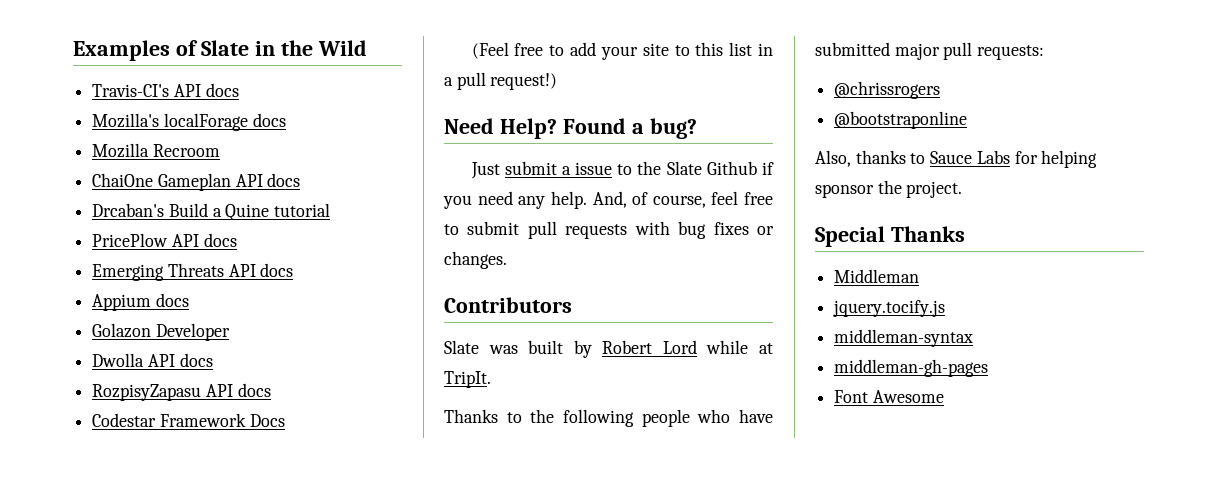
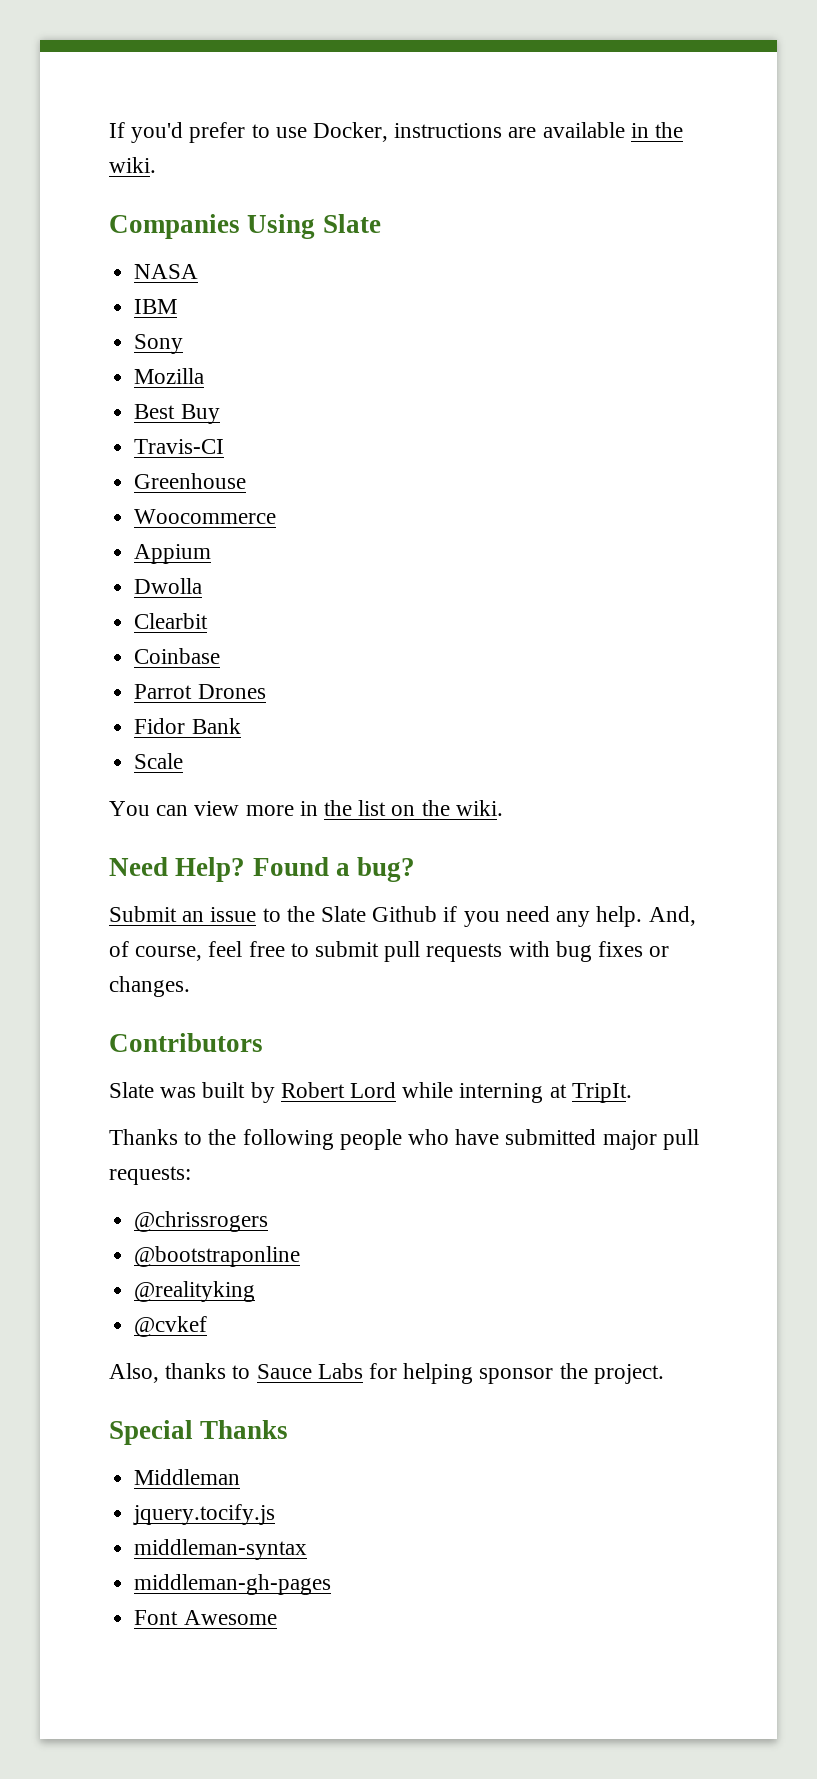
[73,40,367,61] [92,83,239,97] [92,113,286,131] [92,143,220,158] [92,173,301,191] [92,203,331,221] [92,233,237,247] [92,263,294,281] [92,293,189,311] [92,323,230,341] [92,353,213,367] [92,383,271,401] [92,413,285,427] [471,42,773,60] [444,72,558,90] Examples of Slate in the Wild // Travis-CI's API docs // Mozilla's localForage docs // Mozilla Recroom // ChaiOne Gameplan API docs // Drcaban's Build a Quine tutorial // PricePlow API docs // Emerging Threats API docs // Appium docs // Golazon Developer // Dwolla API docs // RozpisyZapasu API docs // Codestar Framework Docs // (Feel free to add your site to this list in a pull request!) -> [109,122,684,143] [109,157,156,173] [109,214,381,239] [134,264,199,279] [134,299,178,314] [134,334,184,354] [134,368,205,384] [134,404,220,424] [134,439,225,454] [134,473,247,489] [134,509,277,524] [134,544,212,564] [134,578,203,594] [134,613,209,629] [134,648,221,664] [134,684,266,699] [134,718,241,734] [134,753,184,769] [109,800,503,816] If you'd prefer to use Docker, instructions are available in the wiki. // Companies Using Slate // NASA // IBM // Sony // Mozilla // Best Buy // Travis-CI // Greenhouse // Woocommerce // Appium // Dwolla // Clearbit // Coinbase // Parrot Drones // Fidor Bank // Scale // You can view more in the list on the wiki.
[470,161,571,179] Just submit a -> [109,906,205,922] Submit an
(749, 347) none -> [459,1083,544,1103] interning
(968, 120) none -> [134,1281,256,1302] [134,1316,208,1337] // @realityking // @cvkef

